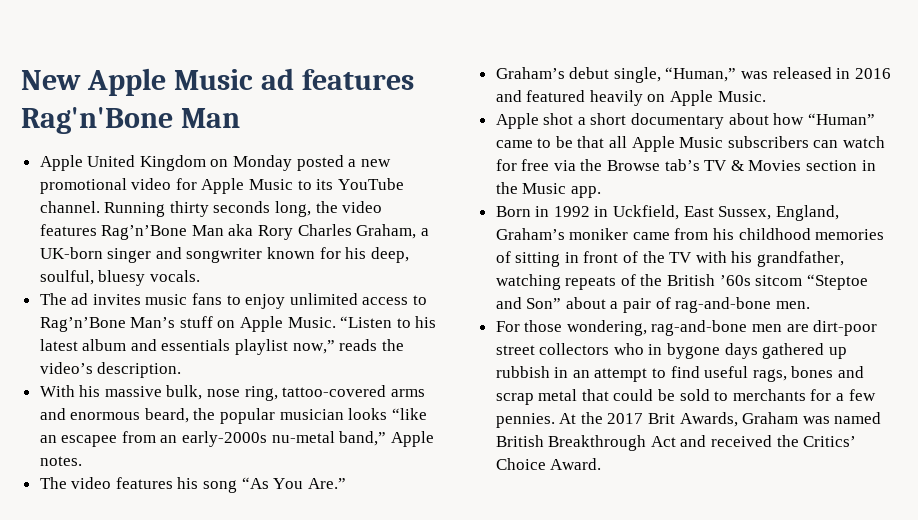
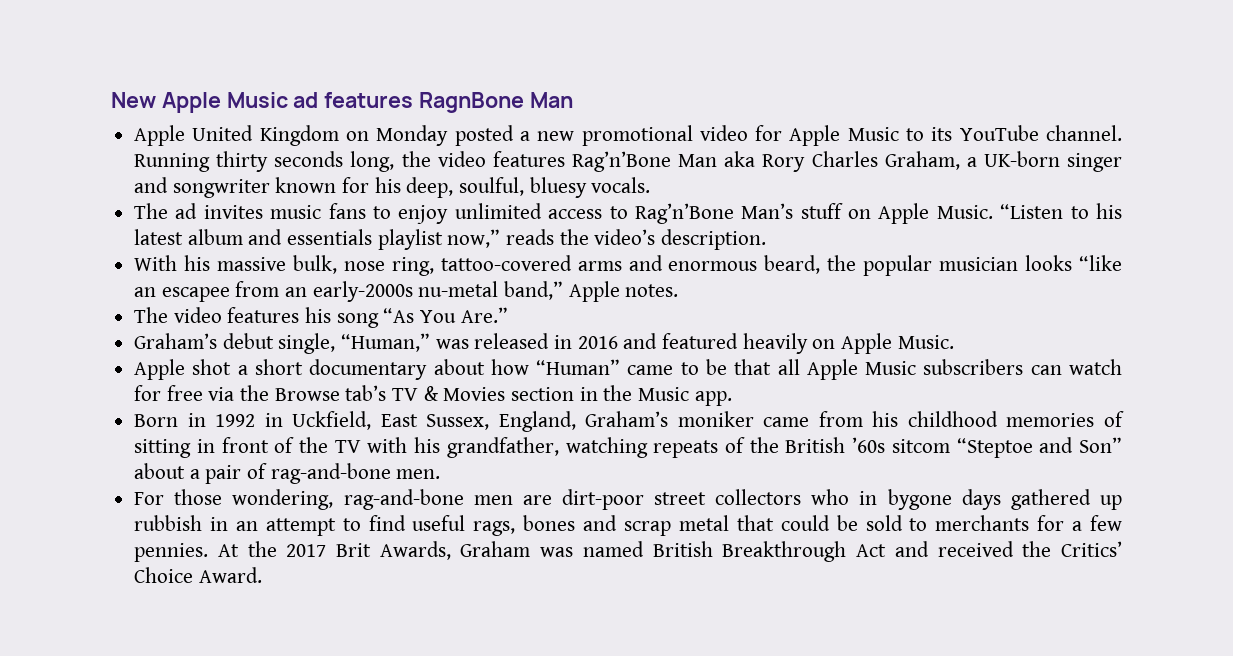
[21,107,173,134] Rag'n'Bone -> [419,92,525,113] RagnBone

